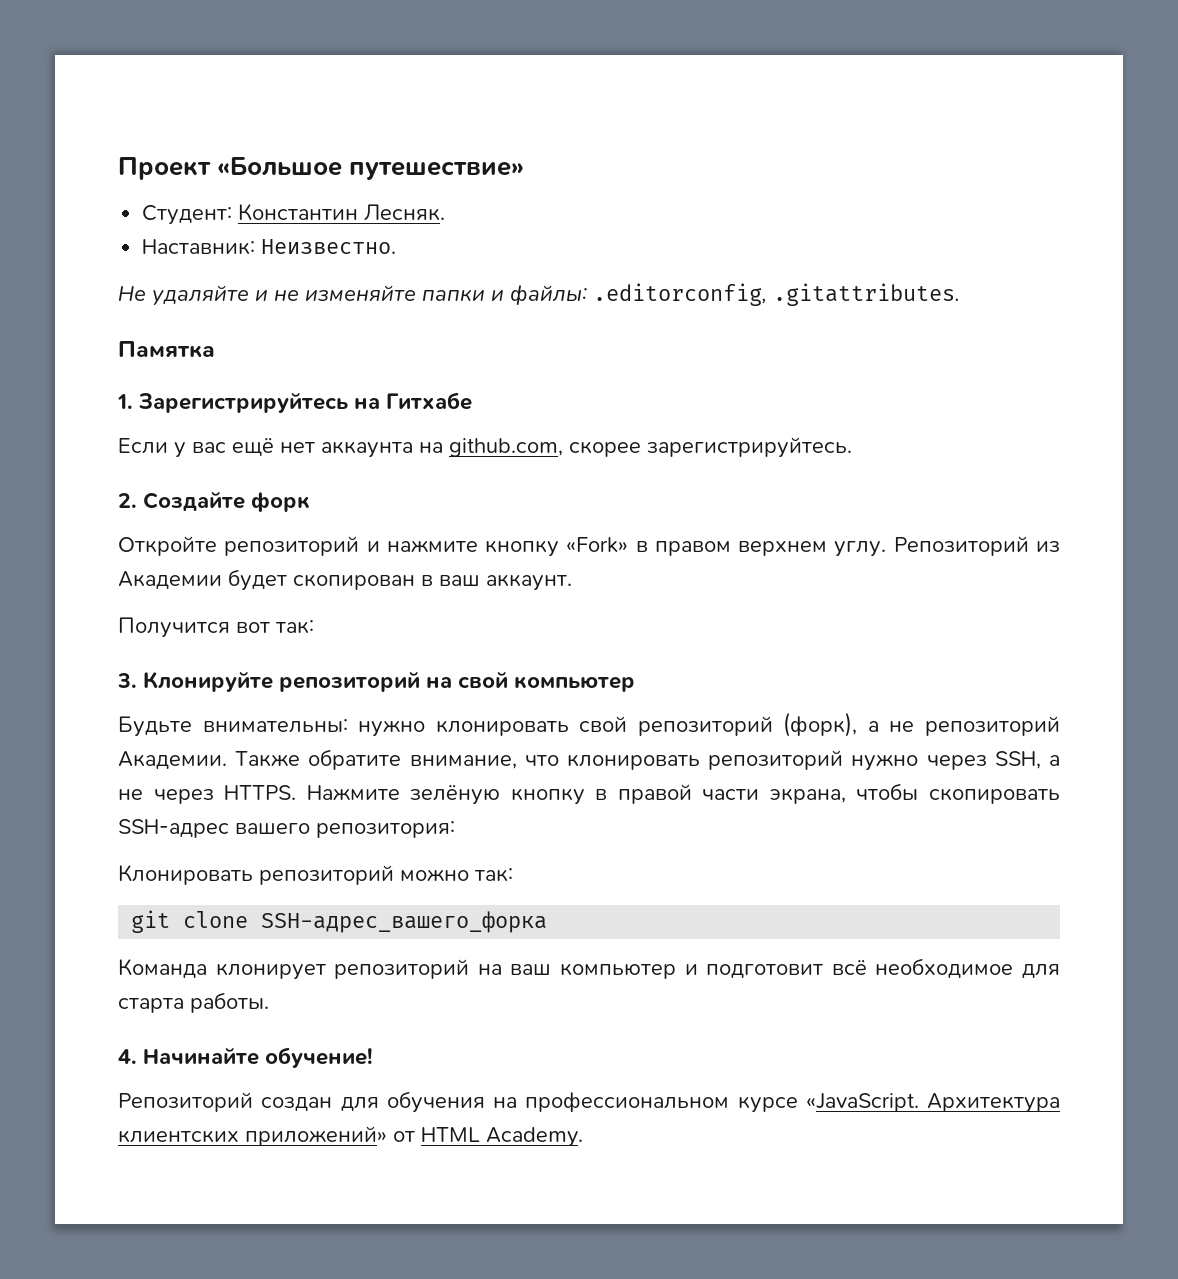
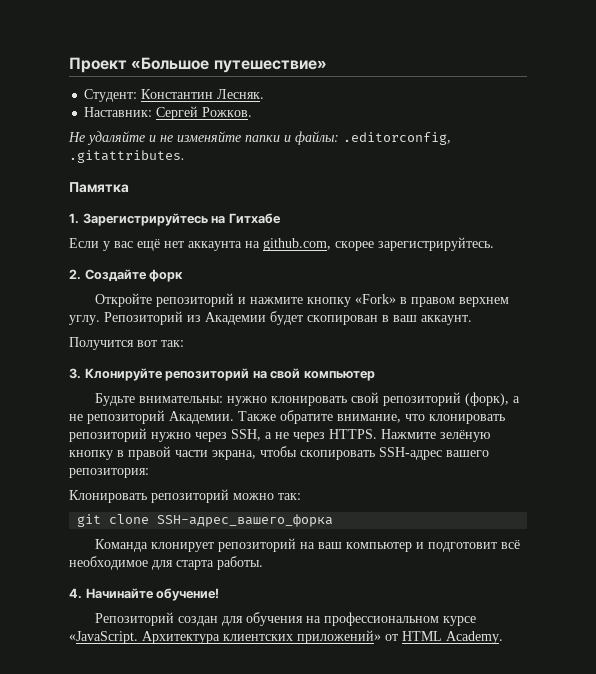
[261,239,397,254] Неизвестно. -> [156,106,253,120] Сергей Рожков.

